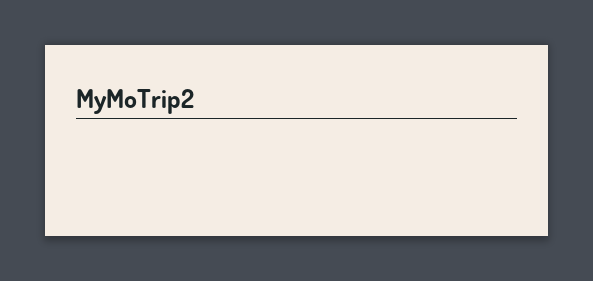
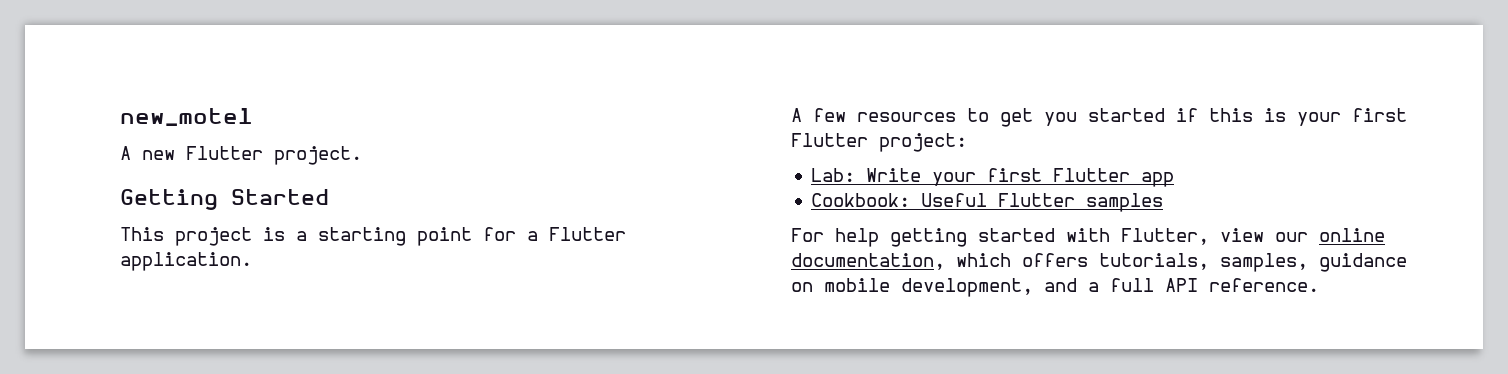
[76,89,194,114] MyMoTrip2 -> [120,108,253,126] [120,146,362,165] [120,189,329,210] [120,227,626,246] [120,252,252,271] [791,108,1407,127] [791,133,967,152] [811,168,1175,187] [811,193,1164,212] [791,228,1385,247] [791,253,1407,272] [791,278,1319,297] new_motel // A new Flutter project. // Getting Started // This project is a starting point for a Flutter application. // A few resources to get you started if this is your first Flutter project: // Lab: Write your first Flutter app // Cookbook: Useful Flutter samples // For help getting started with Flutter, view our online documentation, which offers tutorials, samples, guidance on mobile development, and a full API reference.

